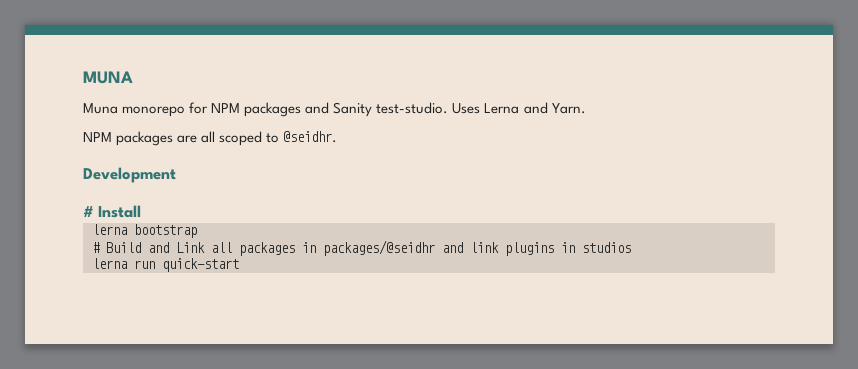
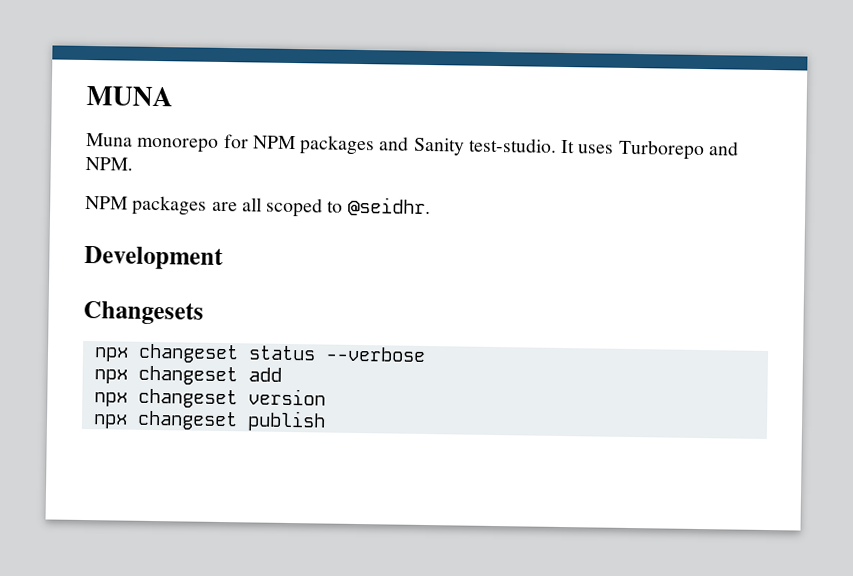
[452,102,586,114] Uses Lerna and Yarn. -> [560,139,739,161] [85,156,133,171] It uses Turborepo and NPM.
[83,205,142,218] [92,224,197,238] [92,240,631,256] [92,258,239,272] # Install // lerna bootstrap // # Build and Link all packages in packages/@seidhr and link plugins in studios // lerna run quick-start -> [83,300,204,325] [93,343,426,364] [93,365,282,386] [93,388,326,409] [92,410,326,432] Changesets // npx changeset status --verbose // npx changeset add // npx changeset version // npx changeset publish

